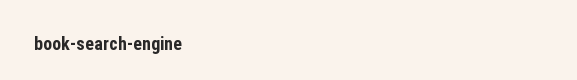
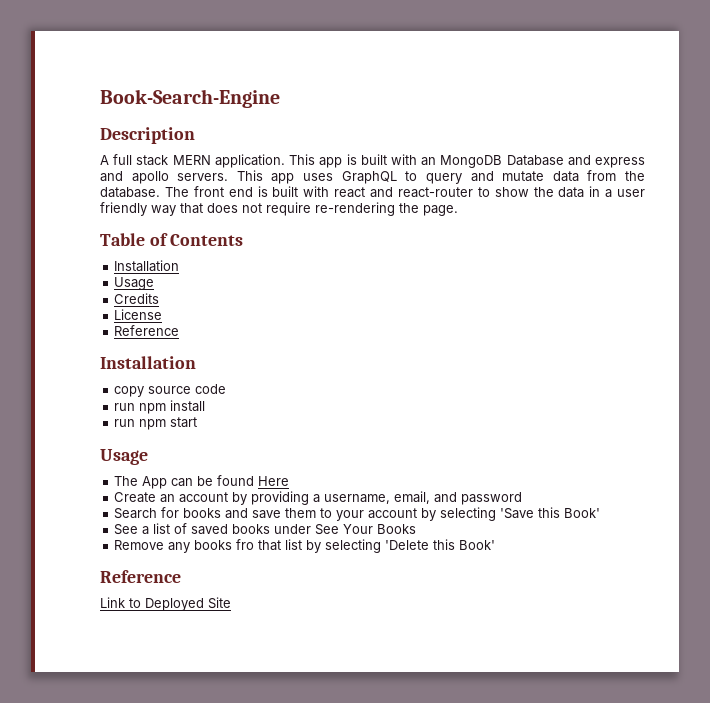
[34,36,182,54] book-search-engine -> [100,89,280,108] [100,127,195,144] [100,154,645,168] [100,170,646,184] [100,186,645,198] [100,202,458,216] [100,233,244,246] [114,260,180,272] [114,277,155,290] [114,293,160,304] [114,309,163,320] [114,325,180,336] [100,356,196,369] [114,384,227,397] [114,400,206,414] [114,417,198,430] [100,449,148,465] [114,475,290,489] [114,491,523,505] [114,507,601,521] [114,523,417,535] [114,539,496,553] [100,570,181,583] [100,597,231,611] Book-Search-Engine // Description // A full stack MERN application. This app is built with an MongoDB Database and express and apollo servers. This app uses GraphQL to query and mutate data from the database. The front end is built with react and react-router to show the data in a user friendly way that does not require re-rendering the page. // Table of Contents // Installation // Usage // Credits // License // Reference // Installation // copy source code // run npm install // run npm start // Usage // The App can be found Here // Create an account by providing a username, email, and password // Search for books and save them to your account by selecting 'Save this Book' // See a list of saved books under See Your Books // Remove any books fro that list by selecting 'Delete this Book' // Reference // Link to Deployed Site

